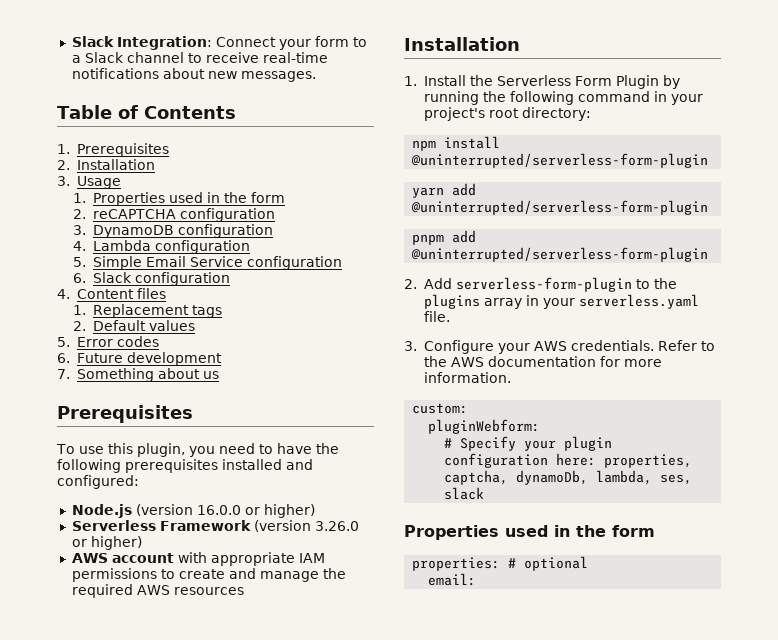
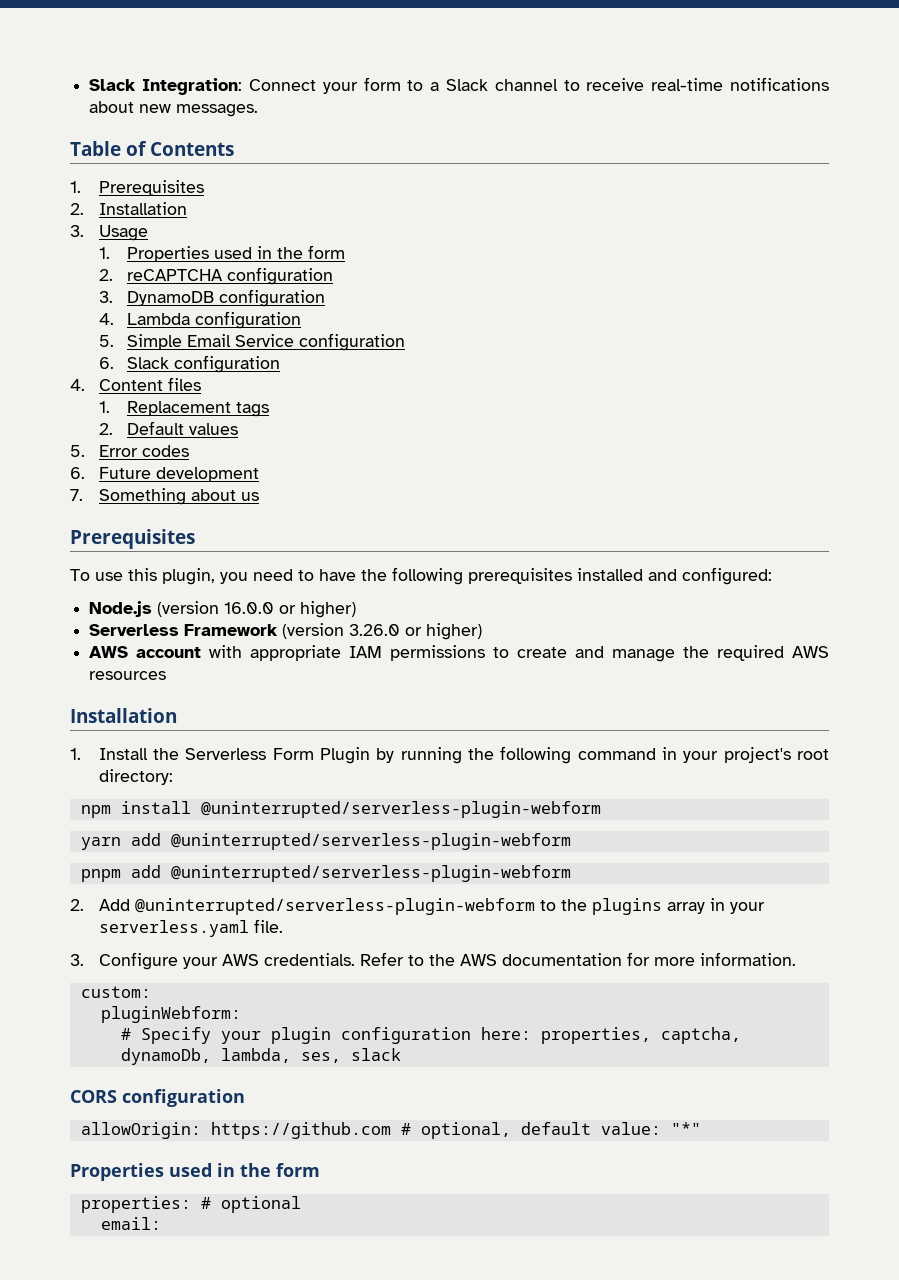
[411,153,709,168] @uninterrupted/serverless-form-plugin -> [200,801,601,818] @uninterrupted/serverless-plugin-webform
[411,200,709,215] @uninterrupted/serverless-form-plugin -> [170,833,571,850] @uninterrupted/serverless-plugin-webform
[411,247,709,262] @uninterrupted/serverless-form-plugin -> [170,865,571,882] @uninterrupted/serverless-plugin-webform
[455,277,632,292] serverless-form-plugin -> [134,898,535,915] @uninterrupted/serverless-plugin-webform
(485, 493) none -> [70,1089,245,1107] [80,1122,701,1139] // CORS configuration // allowOrigin: https://github.com # optional, default value: "*"

